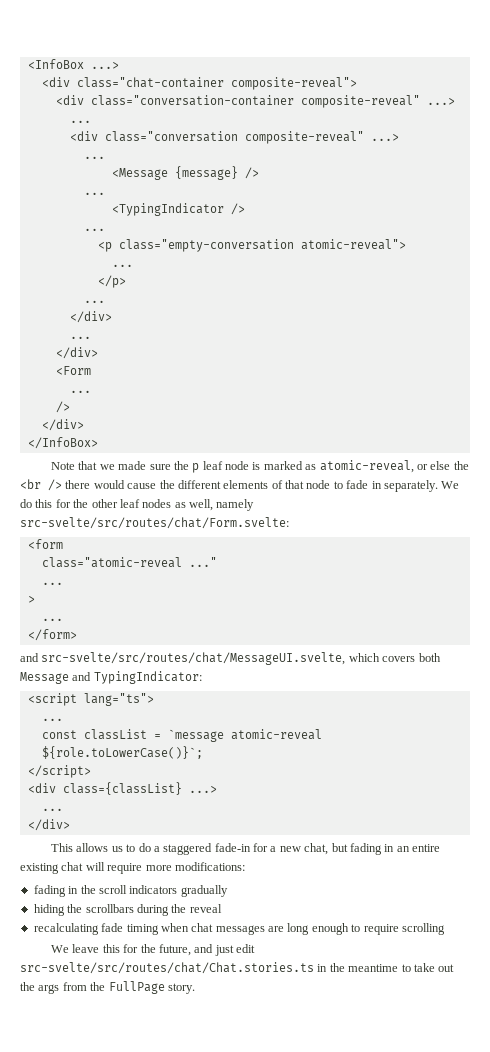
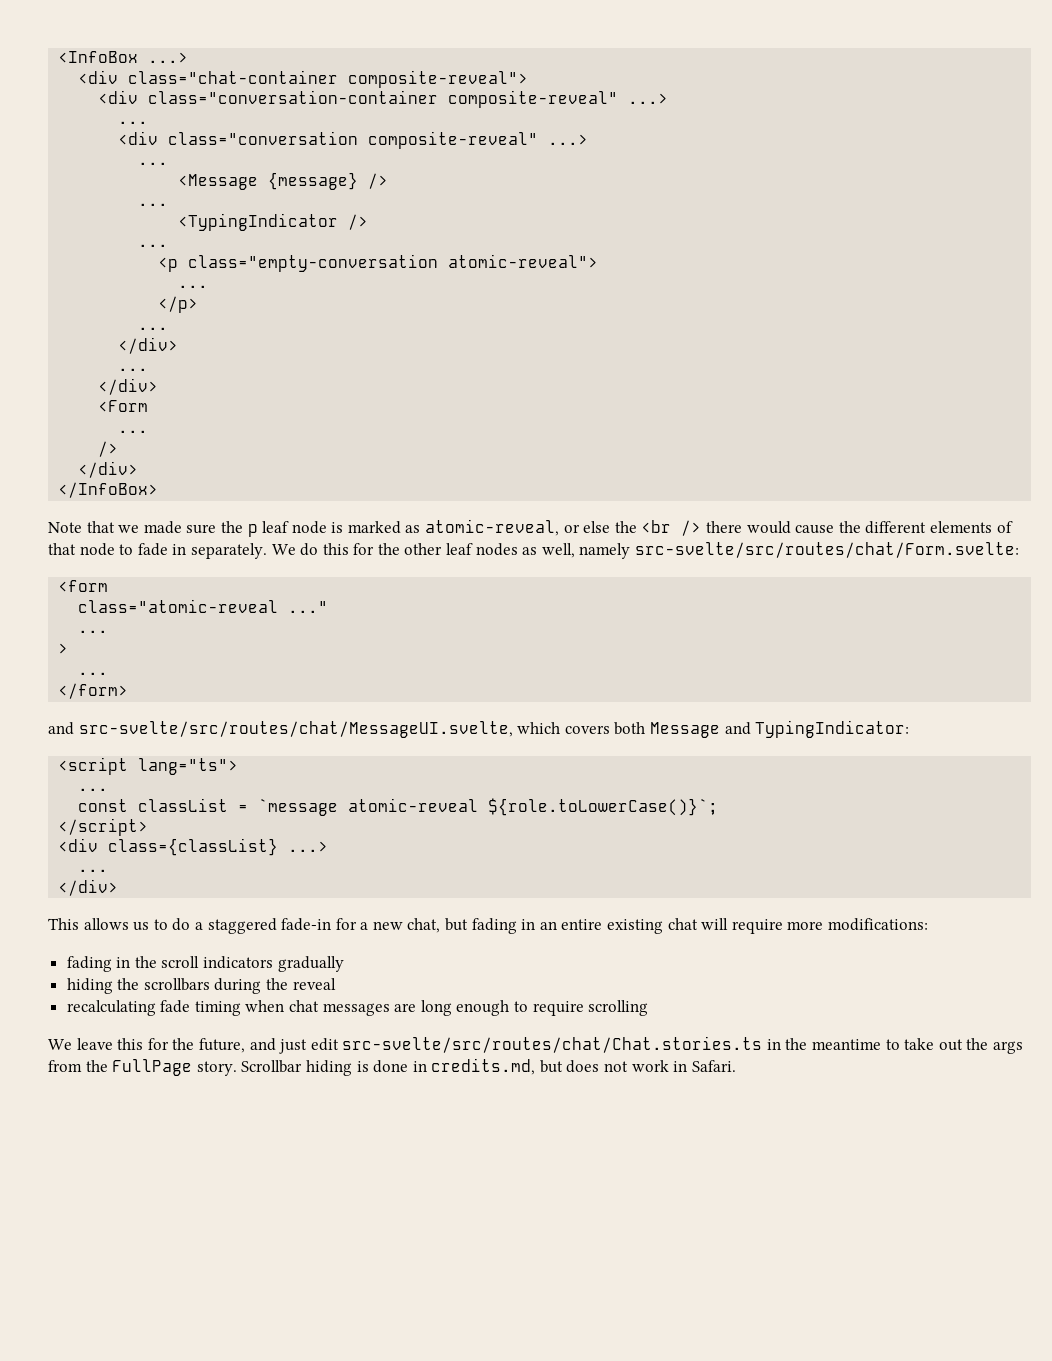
(195, 988) none -> [241,1058,736,1076] Scrollbar hiding is done in credits.md, but does not work in Safari.

